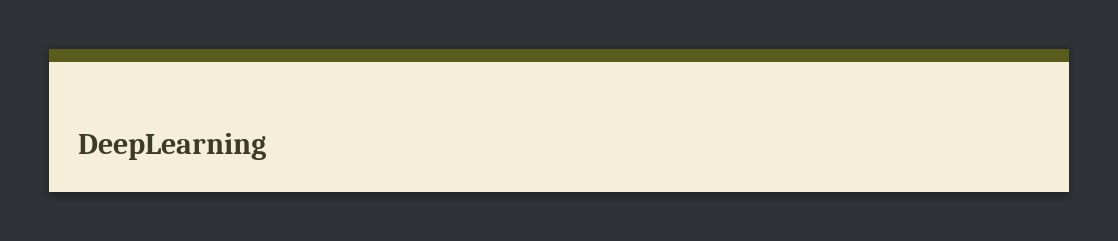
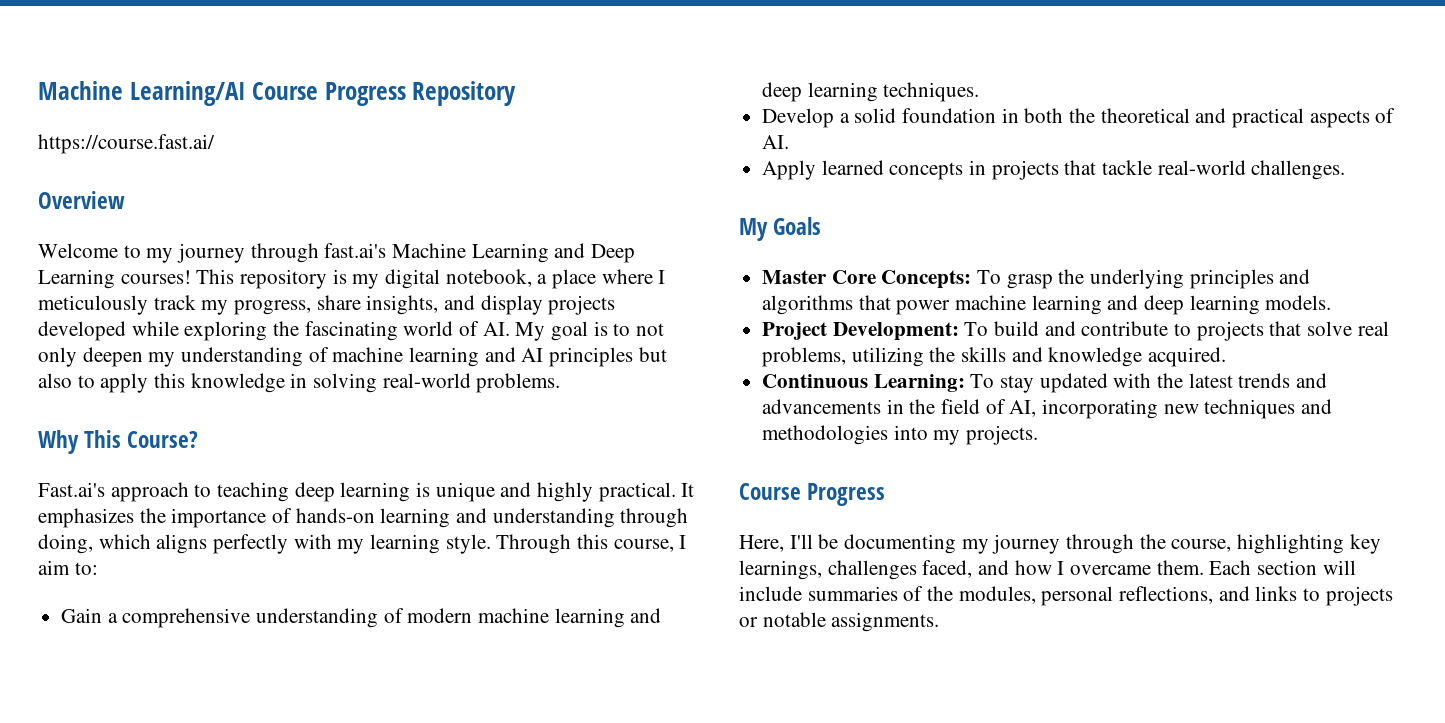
[78,133,266,160] DeepLearning -> [38,81,517,106] [38,134,215,154] [38,191,125,209] [38,243,636,263] [38,269,666,289] [38,295,616,315] [38,321,665,341] [38,347,667,367] [38,373,561,393] [38,430,199,454] [38,482,695,502] [38,508,689,528] [38,534,687,554] [38,560,98,575] [61,608,662,628] [762,82,980,102] [762,108,1396,128] [762,135,790,149] [762,160,1346,180] [739,217,822,241] [762,269,1311,289] [762,295,1332,315] [762,321,1389,341] [762,347,1227,367] [762,373,1328,393] [762,399,1333,419] [762,425,1039,445] [739,483,886,506] [739,534,1381,554] [739,560,1356,580] [739,586,1393,606] [739,612,940,632] Machine Learning/AI Course Progress Repository // https://course.fast.ai/ // Overview // Welcome to my journey through fast.ai's Machine Learning and Deep Learning courses! This repository is my digital notebook, a place where I meticulously track my progress, share insights, and display projects developed while exploring the fascinating world of AI. My goal is to not only deepen my understanding of machine learning and AI principles but also to apply this knowledge in solving real-world problems. // Why This Course? // Fast.ai's approach to teaching deep learning is unique and highly practical. It emphasizes the importance of hands-on learning and understanding through doing, which aligns perfectly with my learning style. Through this course, I aim to: // Gain a comprehensive understanding of modern machine learning and deep learning techniques. // Develop a solid foundation in both the theoretical and practical aspects of AI. // Apply learned concepts in projects that tackle real-world challenges. // My Goals // Master Core Concepts: To grasp the underlying principles and algorithms that power machine learning and deep learning models. // Project Development: To build and contribute to projects that solve real problems, utilizing the skills and knowledge acquired. // Continuous Learning: To stay updated with the latest trends and advancements in the field of AI, incorporating new techniques and methodologies into my projects. // Course Progress // Here, I'll be documenting my journey through the course, highlighting key learnings, challenges faced, and how I overcame them. Each section will include summaries of the modules, personal reflections, and links to projects or notable assignments.

